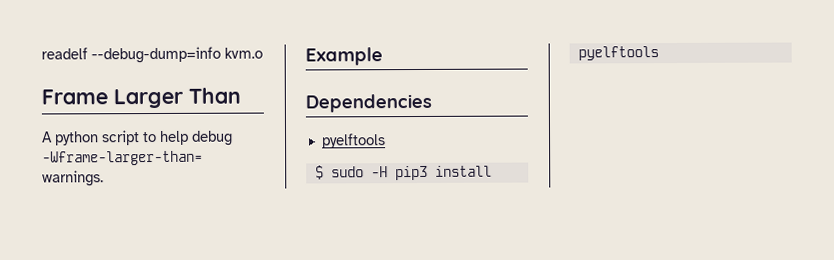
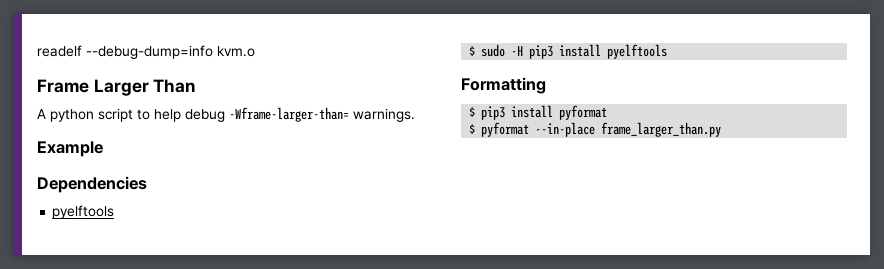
(659, 53) none -> [461,77,546,94] [469,105,608,120] [469,122,722,137] // Formatting // $ pip3 install pyformat // $ pyformat --in-place frame_larger_than.py

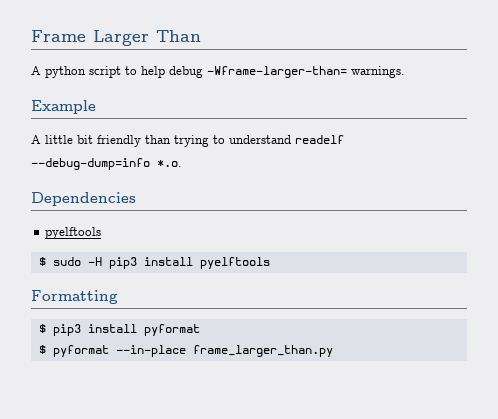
[37,45,255,59] readelf --debug-dump=info kvm.o // -> (31, 36) none
(103, 149) none -> [31,135,344,147] [31,158,182,170] // A little bit friendly than trying to understand readelf --debug-dump=info *.o.

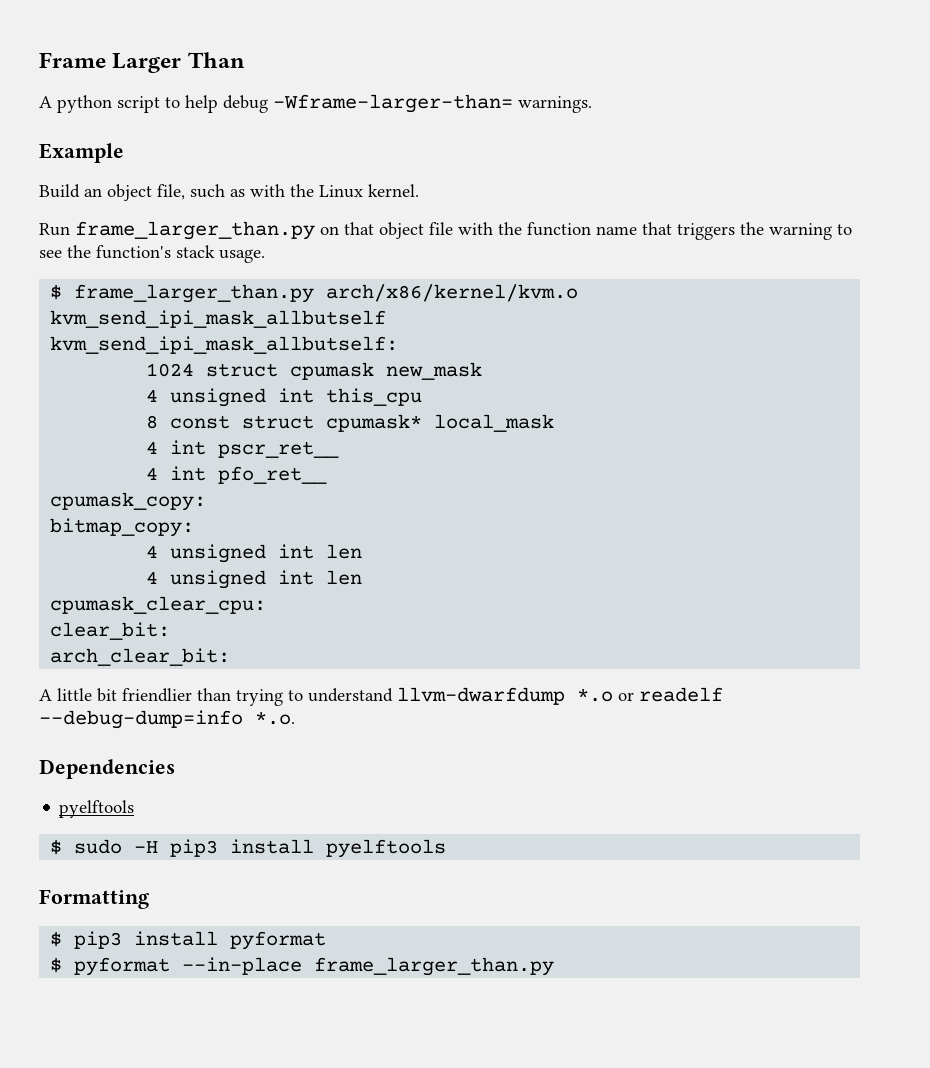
(96, 107) none -> [39,184,419,201] [39,221,852,240] [39,245,265,263] [50,284,579,303] [50,310,387,328] [50,336,399,354] [146,362,483,380] [146,388,423,407] [146,414,555,432] [146,440,340,458] [146,466,328,484] [50,492,207,511] [50,518,195,537] [146,544,363,563] [146,570,363,589] [50,596,267,614] [50,622,171,640] [50,648,231,666] // Build an object file, such as with the Linux kernel. // Run frame_larger_than.py on that object file with the function name that triggers the warning to see the function's stack usage. // $ frame_larger_than.py arch/x86/kernel/kvm.o kvm_send_ipi_mask_allbutself // kvm_send_ipi_mask_allbutself: // 1024 struct cpumask new_mask // 4 unsigned int this_cpu // 8 const struct cpumask* local_mask // 4 int pscr_ret__ // 4 int pfo_ret__ // cpumask_copy: // bitmap_copy: // 4 unsigned int len // 4 unsigned int len // cpumask_clear_cpu: // clear_bit: // arch_clear_bit:
[97,135,141,147] friendly -> [122,688,192,702] friendlier
(291, 139) none -> [397,687,634,705] llvm-dwarfdump *.o or

